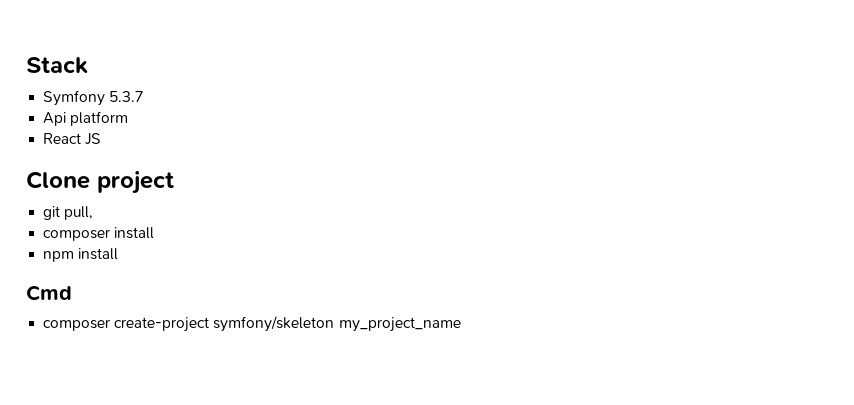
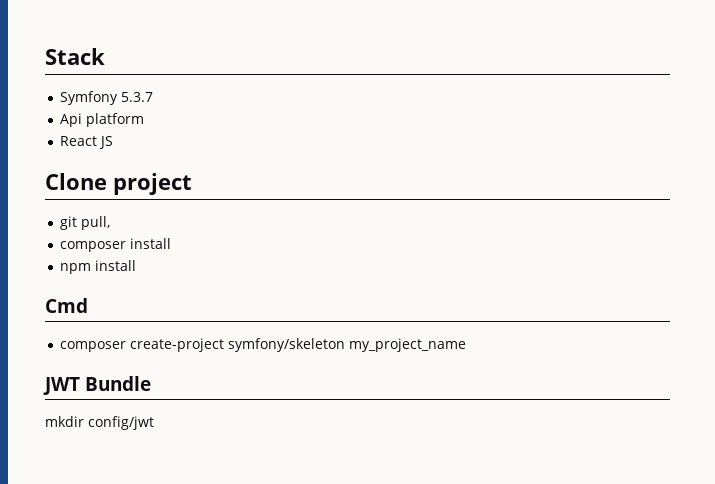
(461, 324) none -> [43,376,152,395] [45,416,154,430] // JWT Bundle // mkdir config/jwt

